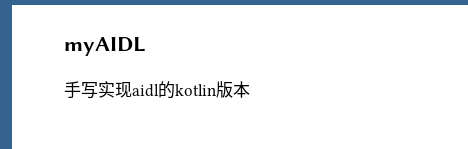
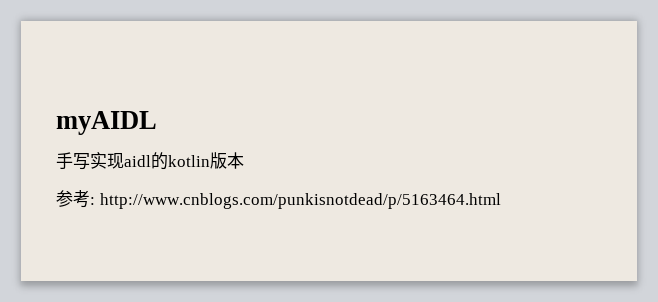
(250, 89) none -> [56,190,501,209] // 参考: http://www.cnblogs.com/punkisnotdead/p/5163464.html

